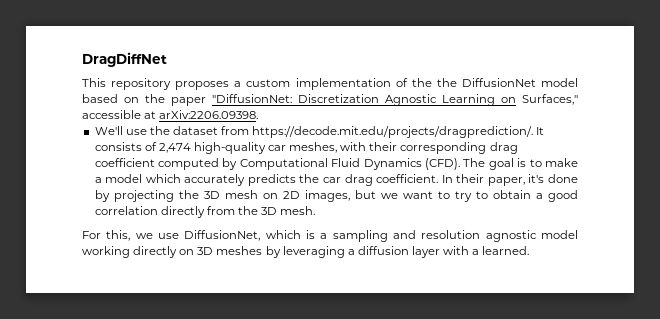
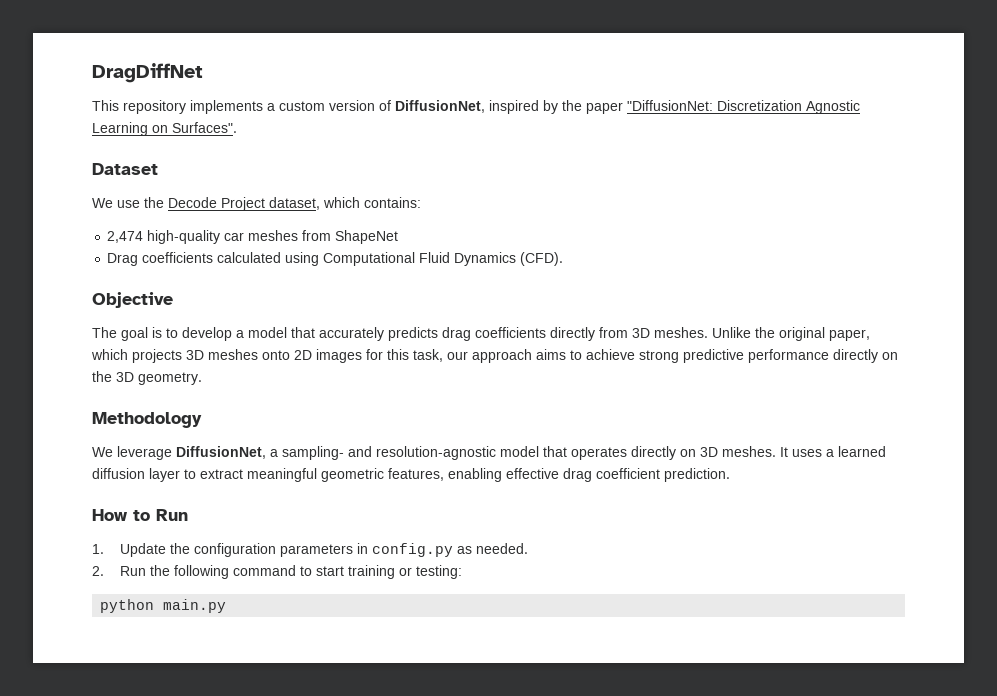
[175,81,230,90] proposes -> [190,100,263,114] implements
[295,78,579,90] [82,94,139,103] implementation of the the DiffusionNet model based on -> [329,100,558,114] version of DiffusionNet, inspired by
[522,94,578,105] [82,110,259,119] [94,126,545,138] [94,142,518,154] [94,158,238,170] Surfaces," accessible at arXiv:2206.09398. // We'll use the dataset from https://decode.mit.edu/projects/dragprediction/. It consists of 2,474 high-quality car meshes, with their corresponding drag coefficient computed by -> [172,122,237,133] [92,163,158,175] [92,197,421,211] [107,230,399,244] [107,252,320,266] Surfaces". // Dataset // We use the Decode Project dataset, which contains: // 2,474 high-quality car meshes from ShapeNet // Drag coefficients calculated using
(461, 164) none -> [92,292,173,308] // Objective //
[544,158,578,167] make -> [182,327,232,341] develop
[145,174,181,183] which -> [291,327,315,338] that
[299,174,579,186] [94,190,579,202] [94,206,316,218] [82,230,578,242] [82,246,530,258] the car drag coefficient. In their paper, it's done by projecting the 3D mesh on 2D images, but we want to try to obtain a good correlation directly from the 3D mesh. // For this, we use DiffusionNet, which is a sampling and resolution agnostic model working directly on 3D meshes by leveraging a diffusion layer with a learned. -> [442,327,870,341] [91,349,898,363] [92,371,202,385] [92,412,202,428] [92,446,886,460] [92,468,730,482] [92,509,188,521] [92,543,528,557] [92,565,462,579] [100,599,227,613] drag coefficients directly from 3D meshes. Unlike the original paper, which projects 3D meshes onto 2D images for this task, our approach aims to achieve strong predictive performance directly on the 3D geometry. // Methodology // We leverage DiffusionNet, a sampling- and resolution-agnostic model that operates directly on 3D meshes. It uses a learned diffusion layer to extract meaningful geometric features, enabling effective drag coefficient prediction. // How to Run // 1. Update the configuration parameters in config.py as needed. // 2. Run the following command to start training or testing: // python main.py

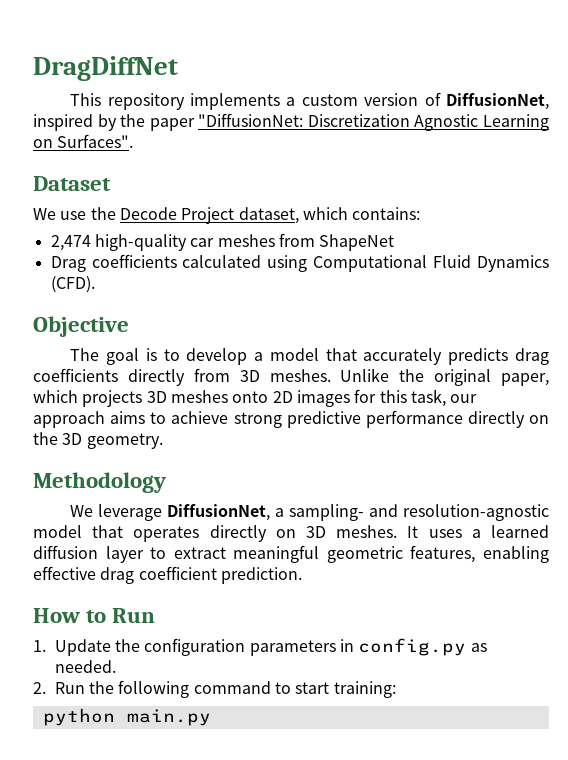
[347,565,462,579] training or testing: -> [333,681,396,698] training:

